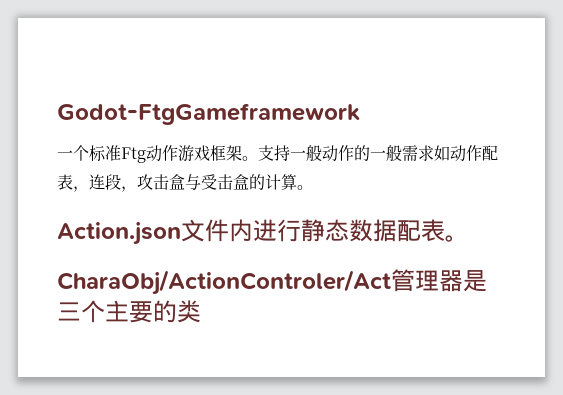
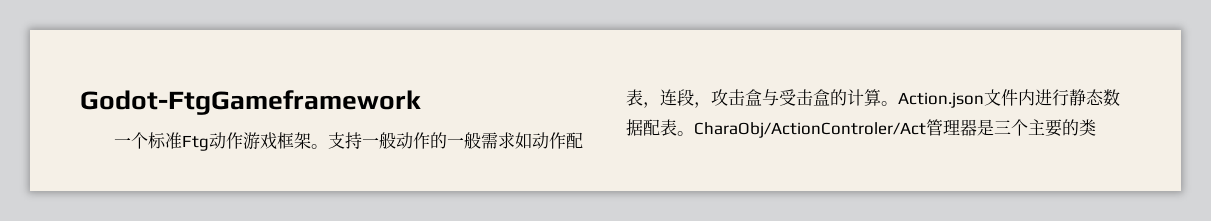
(313, 187) // -> (898, 103) none
(469, 238) // -> (694, 133) none

